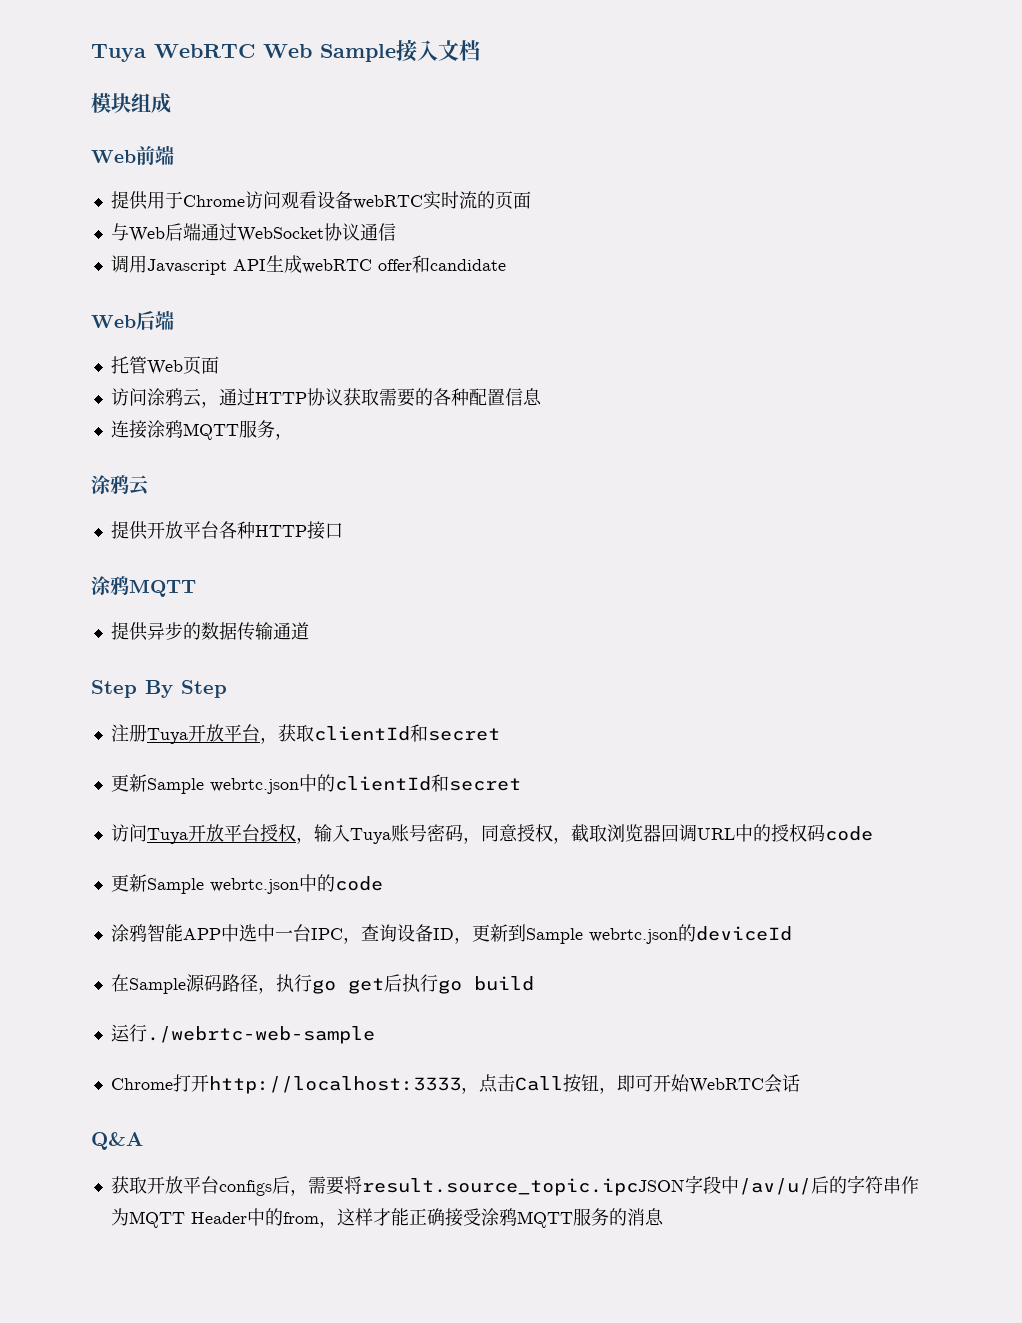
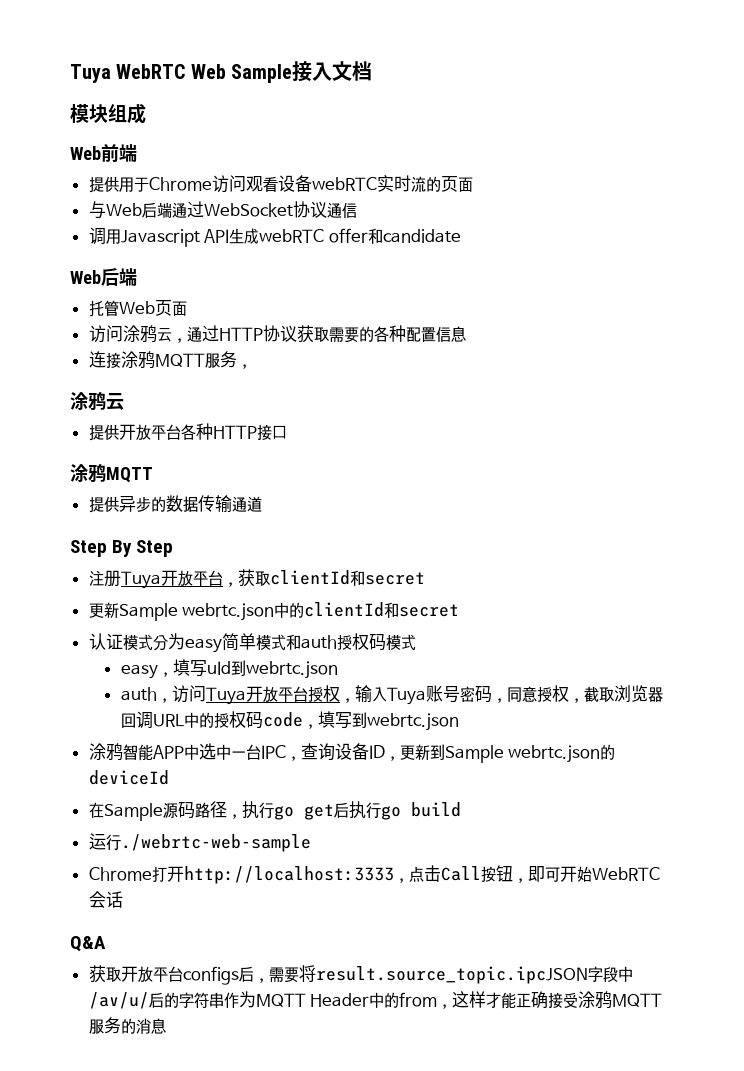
(521, 784) none -> [88,633,416,653] [120,659,338,679] [120,687,172,703] 认证模式分为easy简单模式和auth授权码模式 // easy，填写uId到webrtc.json // auth，
[110,874,383,894] // 更新Sample webrtc.json中的code -> [302,711,459,731] ，填写到webrtc.json

